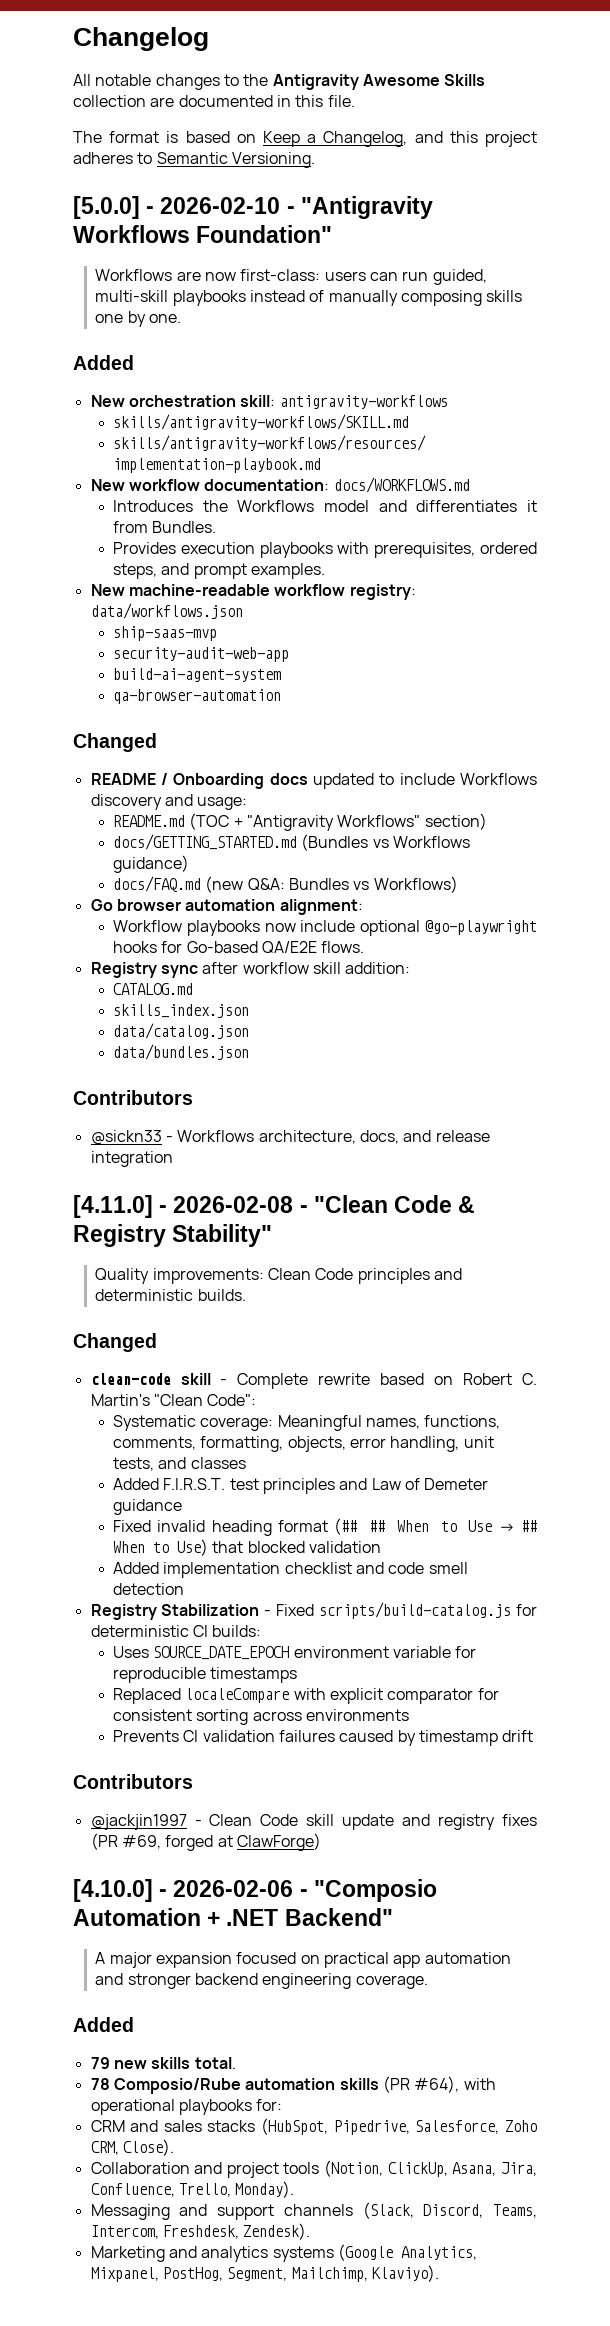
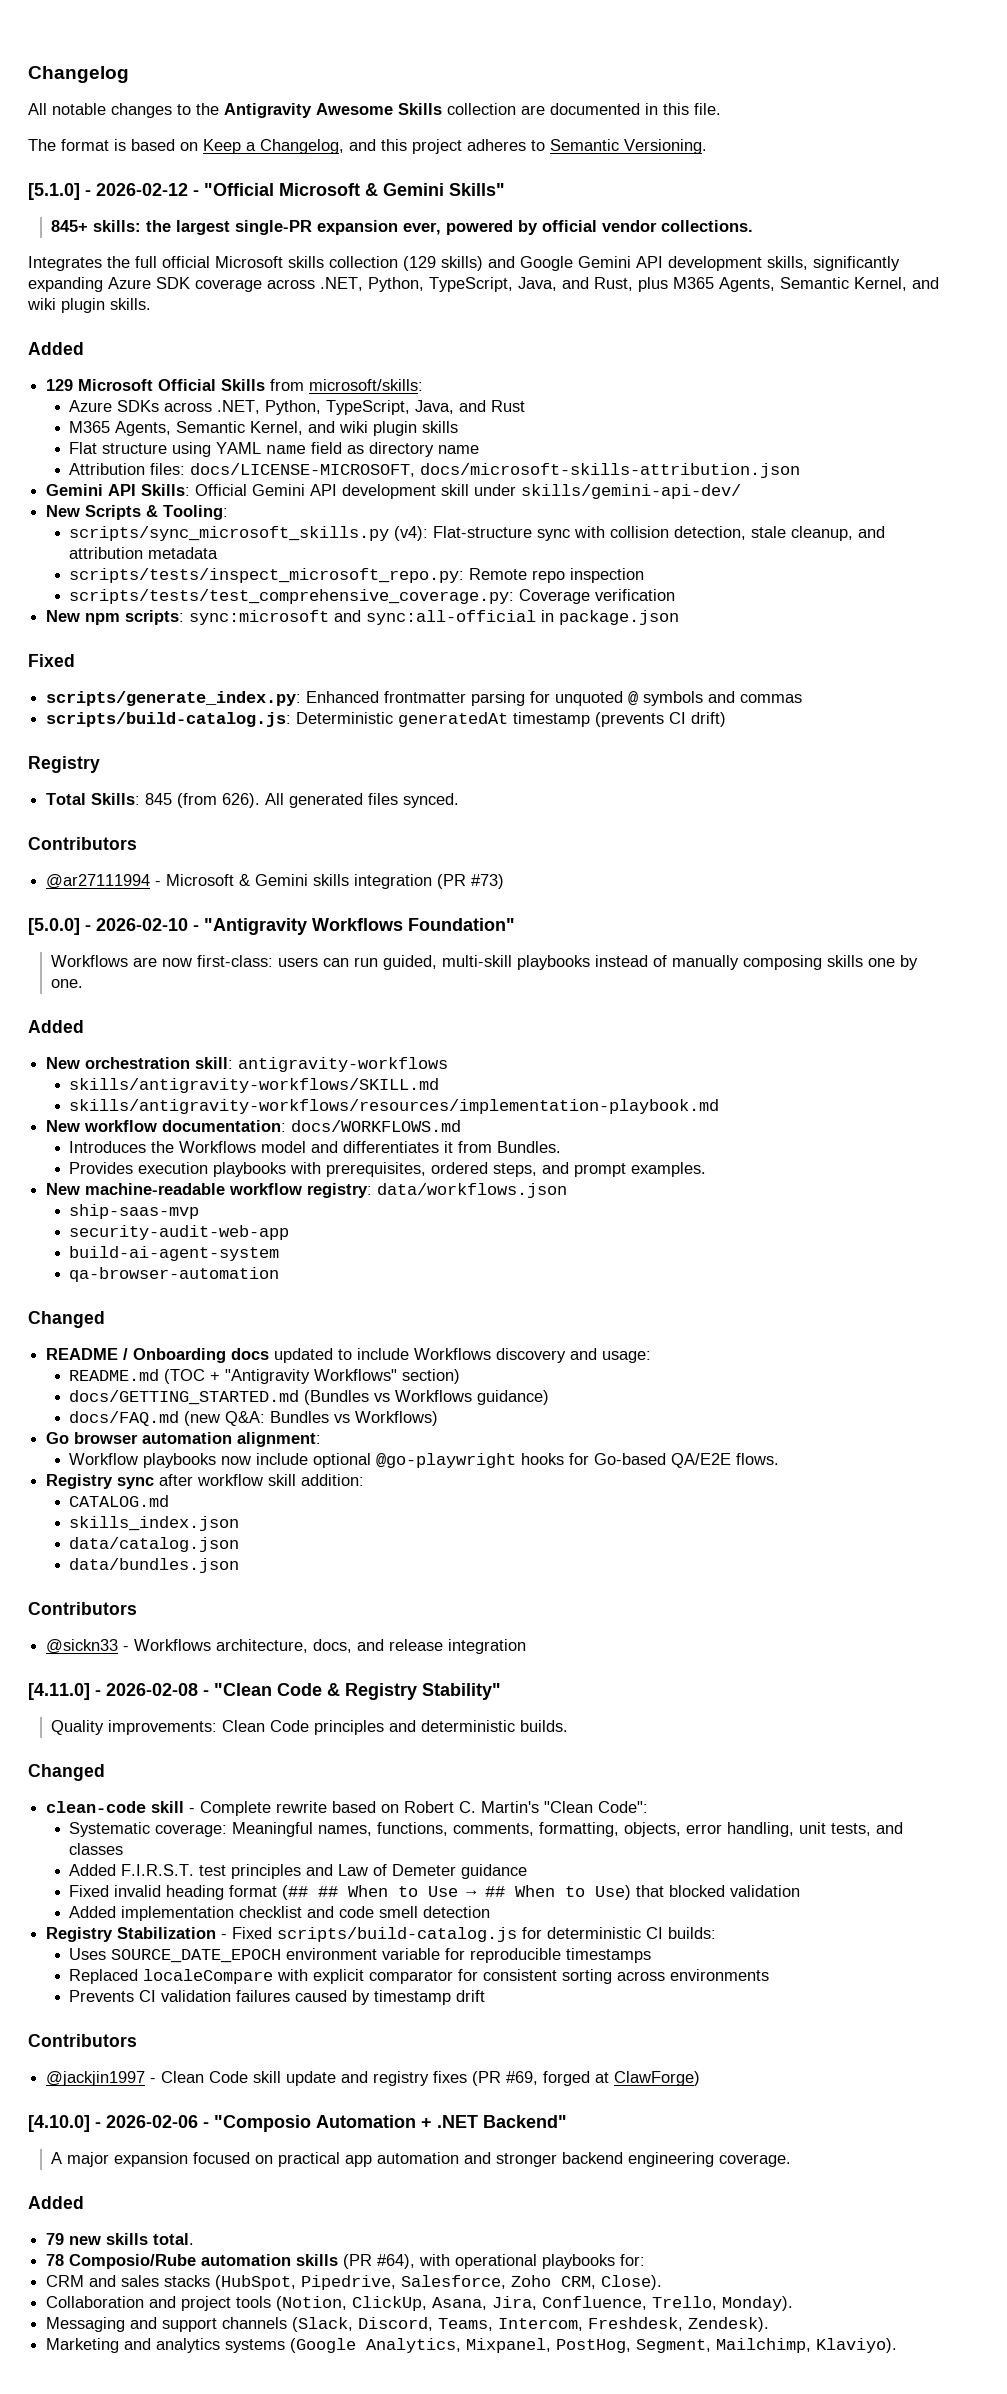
(315, 160) none -> [28,183,505,200] [51,220,754,235] [28,256,900,271] [28,277,939,292] [27,298,151,313] [28,342,84,355] [46,379,424,391] [69,400,526,415] [69,421,459,436] [69,442,480,457] [69,463,801,478] [46,484,742,499] [46,505,229,520] [69,526,886,541] [69,547,219,559] [69,568,645,583] [69,589,676,604] [46,610,680,625] [28,654,75,667] [46,691,803,706] [46,712,727,727] [28,756,100,773] [46,793,460,808] [28,837,137,850] [46,874,505,889] // [5.1.0] - 2026-02-12 - "Official Microsoft & Gemini Skills" // 845+ skills: the largest single-PR expansion ever, powered by official vendor collections. // Integrates the full official Microsoft skills collection (129 skills) and Google Gemini API development skills, significantly expanding Azure SDK coverage across .NET, Python, TypeScript, Java, and Rust, plus M365 Agents, Semantic Kernel, and wiki plugin skills. // Added // 129 Microsoft Official Skills from microsoft/skills: // Azure SDKs across .NET, Python, TypeScript, Java, and Rust // M365 Agents, Semantic Kernel, and wiki plugin skills // Flat structure using YAML name field as directory name // Attribution files: docs/LICENSE-MICROSOFT, docs/microsoft-skills-attribution.json // Gemini API Skills: Official Gemini API development skill under skills/gemini-api-dev/ // New Scripts & Tooling: // scripts/sync_microsoft_skills.py (v4): Flat-structure sync with collision detection, stale cleanup, and attribution metadata // scripts/tests/inspect_microsoft_repo.py: Remote repo inspection // scripts/tests/test_comprehensive_coverage.py: Coverage verification // New npm scripts: sync:microsoft and sync:all-official in package.json // Fixed // scripts/generate_index.py: Enhanced frontmatter parsing for unquoted @ symbols and commas // scripts/build-catalog.js: Deterministic generatedAt timestamp (prevents CI drift) // Registry // Total Skills: 845 (from 626). All generated files synced. // Contributors // @ar27111994 - Microsoft & Gemini skills integration (PR #73)

